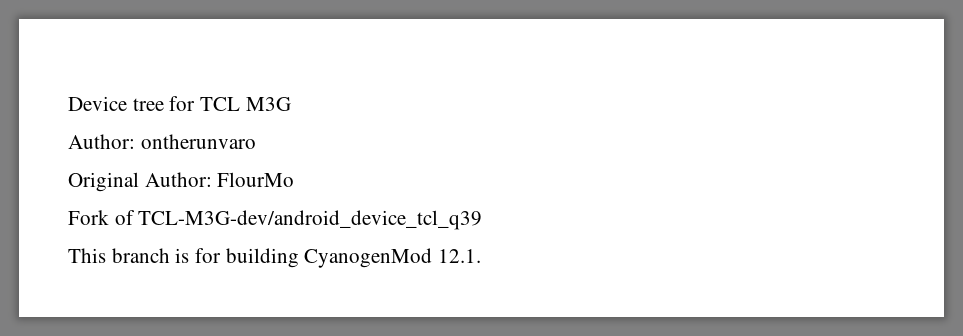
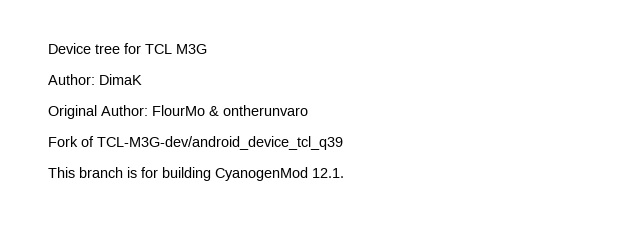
[140,134,256,149] ontherunvaro -> [99,74,142,85] DimaK
(295, 179) none -> [209,105,308,116] & ontherunvaro

